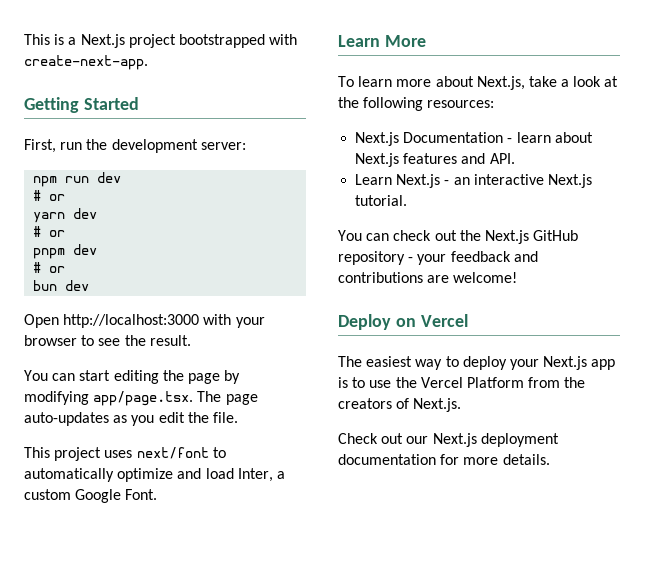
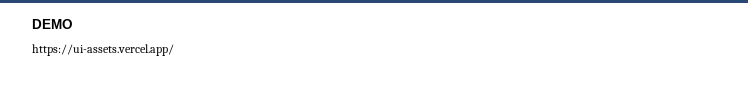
[24,34,298,48] [24,55,148,70] [24,97,139,113] [24,139,246,153] [33,172,122,187] [33,190,66,201] [33,208,98,223] [33,226,66,237] [33,244,98,259] [33,262,66,273] [33,280,90,291] [24,314,265,328] [24,335,191,346] [24,370,241,384] [24,391,258,406] [24,412,238,426] [24,447,226,461] [24,468,285,482] [24,489,158,503] [338,35,426,47] [338,76,619,90] [338,97,495,111] [355,132,593,146] [355,153,515,167] [355,174,592,188] [355,195,408,206] [338,230,579,244] [338,251,538,265] [338,272,518,283] [338,314,468,330] [338,356,616,370] [338,377,586,388] [338,398,462,412] [338,433,559,447] [338,454,550,465] This is a Next.js project bootstrapped with create-next-app. // Getting Started // First, run the development server: // npm run dev // # or // yarn dev // # or // pnpm dev // # or // bun dev // Open http://localhost:3000 with your browser to see the result. // You can start editing the page by modifying app/page.tsx. The page auto-updates as you edit the file. // This project uses next/font to automatically optimize and load Inter, a custom Google Font. // Learn More // To learn more about Next.js, take a look at the following resources: // Next.js Documentation - learn about Next.js features and API. // Learn Next.js - an interactive Next.js tutorial. // You can check out the Next.js GitHub repository - your feedback and contributions are welcome! // Deploy on Vercel // The easiest way to deploy your Next.js app is to use the Vercel Platform from the creators of Next.js. // Check out our Next.js deployment documentation for more details. -> [32,19,73,29] [32,44,174,56] DEMO // https://ui-assets.vercel.app/

